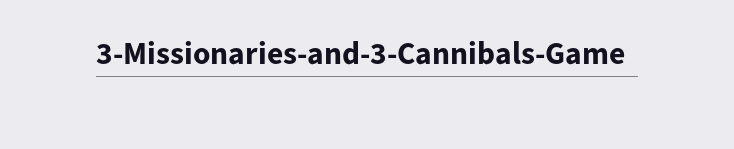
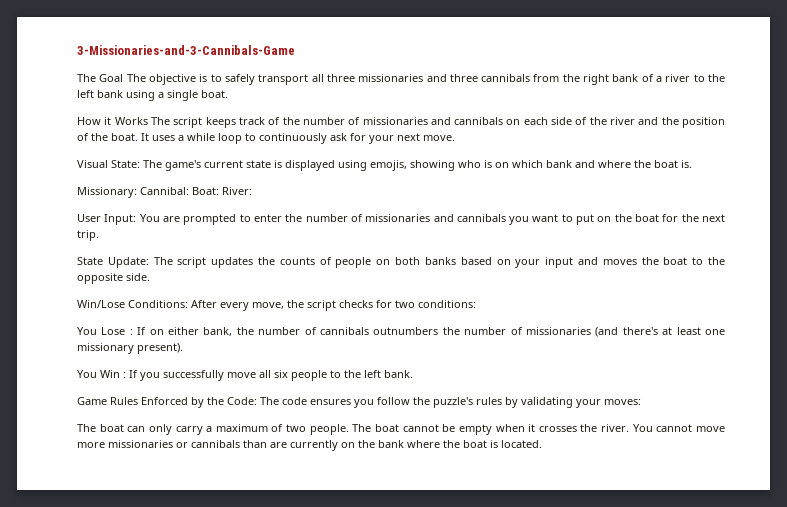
(625, 53) none -> [77,74,726,85] [77,90,228,101] [77,117,726,128] [77,133,455,144] [77,160,692,171] [77,187,252,198] [77,214,726,225] [77,230,99,241] [77,257,725,268] [77,273,150,284] [77,300,476,311] [77,327,725,337] [77,343,183,354] [77,370,413,381] [77,397,641,408] [77,424,725,435] [77,440,542,451] // The Goal The objective is to safely transport all three missionaries and three cannibals from the right bank of a river to the left bank using a single boat. // How it Works The script keeps track of the number of missionaries and cannibals on each side of the river and the position of the boat. It uses a while loop to continuously ask for your next move. // Visual State: The game's current state is displayed using emojis, showing who is on which bank and where the boat is. // Missionary: Cannibal: Boat: River: // User Input: You are prompted to enter the number of missionaries and cannibals you want to put on the boat for the next trip. // State Update: The script updates the counts of people on both banks based on your input and moves the boat to the opposite side. // Win/Lose Conditions: After every move, the script checks for two conditions: // You Lose : If on either bank, the number of cannibals outnumbers the number of missionaries (and there's at least one missionary present). // You Win : If you successfully move all six people to the left bank. // Game Rules Enforced by the Code: The code ensures you follow the puzzle's rules by validating your moves: // The boat can only carry a maximum of two people. The boat cannot be empty when it crosses the river. You cannot move more missionaries or cannibals than are currently on the bank where the boat is located.

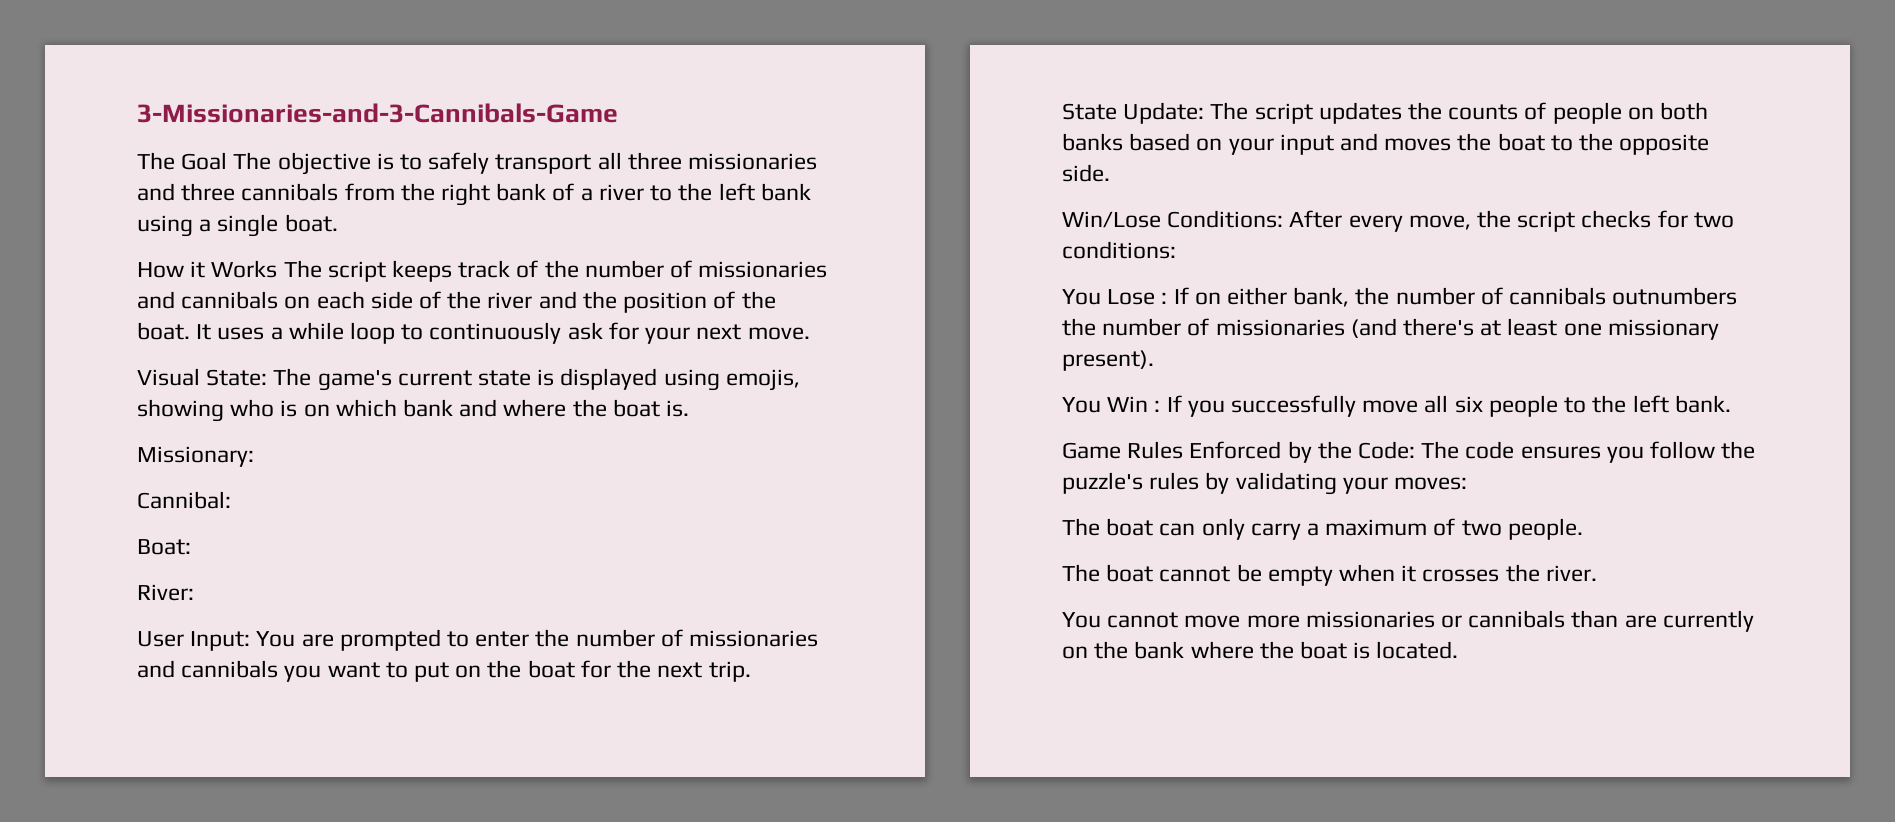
(137, 192) none -> (254, 456) //
(189, 191) none -> (231, 500) //
(219, 191) none -> (191, 547) //
(349, 429) none -> (1583, 529) //
(630, 428) none -> (1597, 573) //

